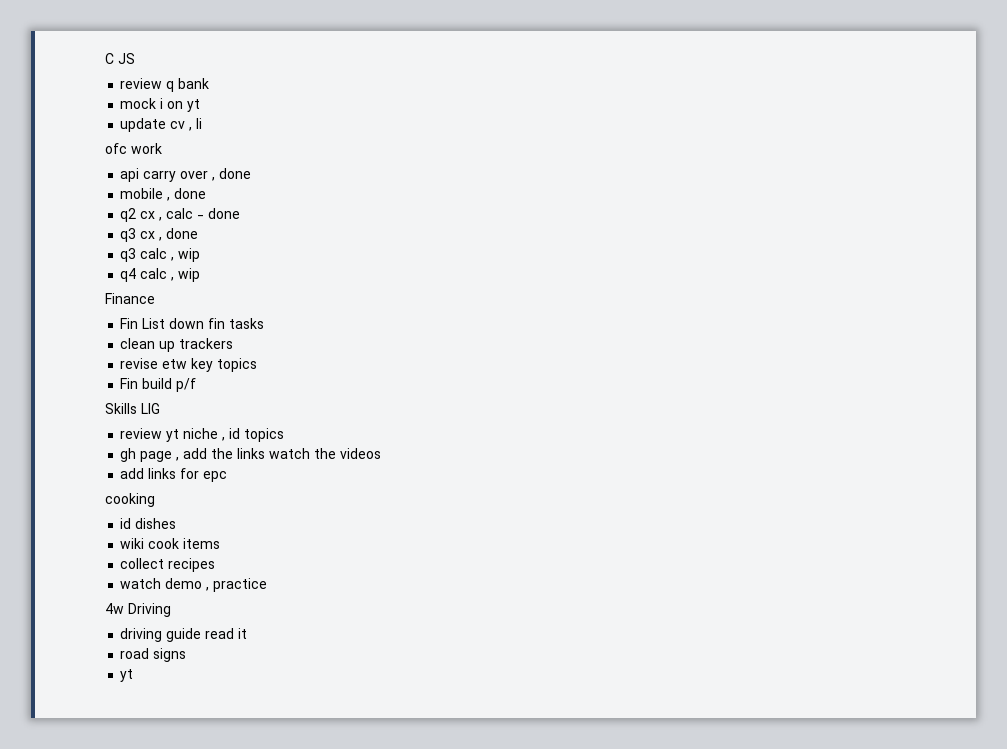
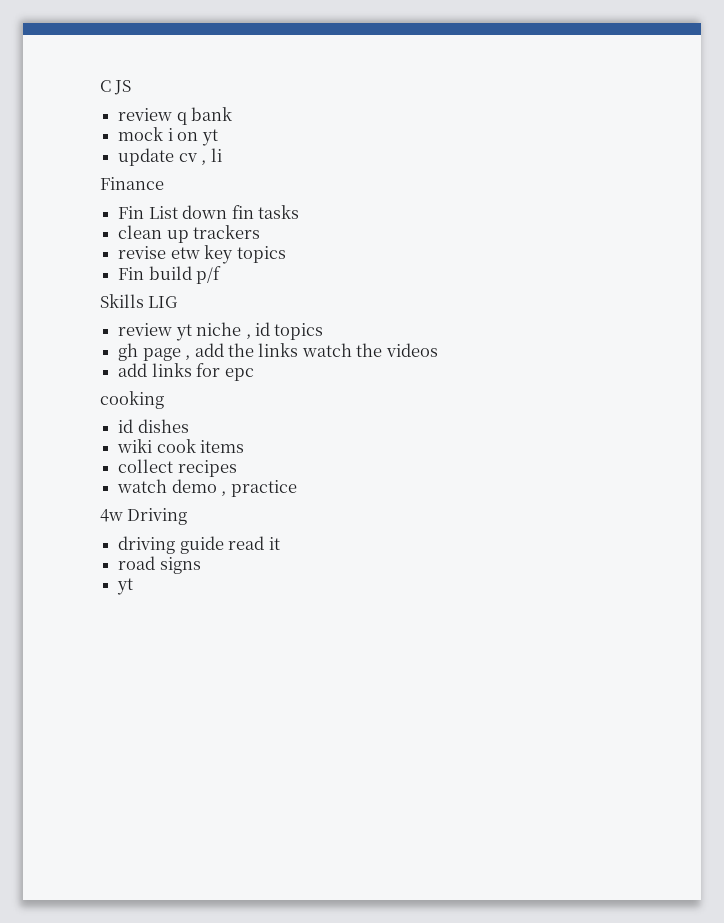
[105,143,162,154] [120,168,252,182] [120,188,207,201] [120,208,241,222] [120,228,199,242] [120,248,201,262] [120,268,201,282] // ofc work // api carry over , done // mobile , done // q2 cx , calc - done // q3 cx , done // q3 calc , wip // q4 calc , wip -> (222, 155) none

